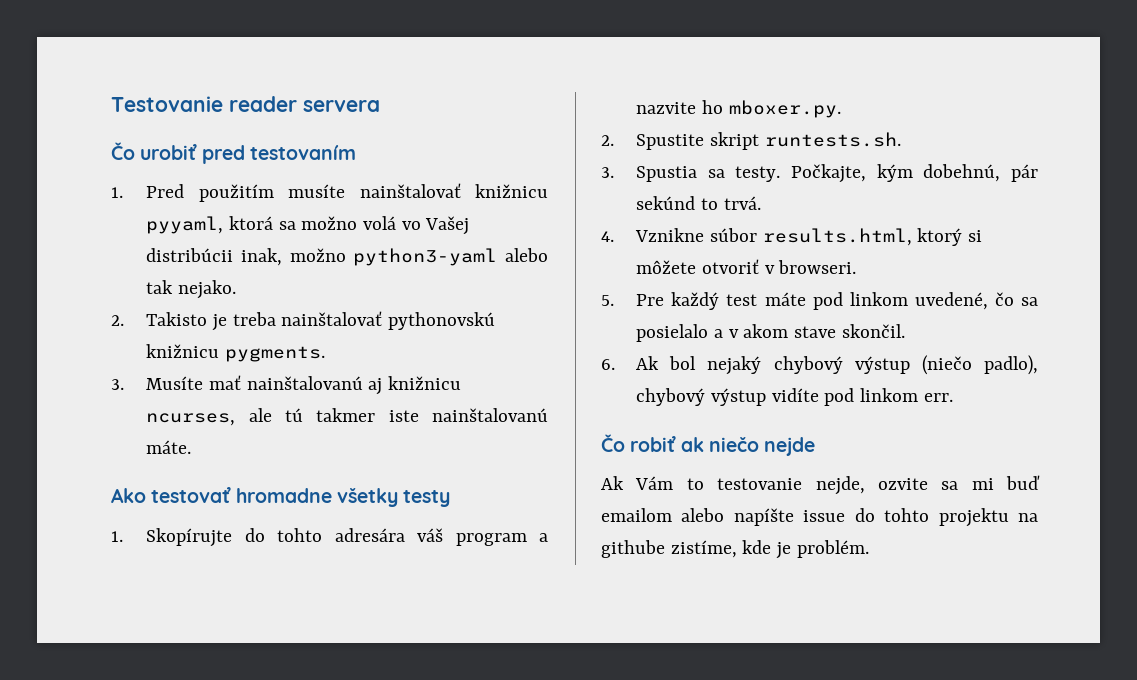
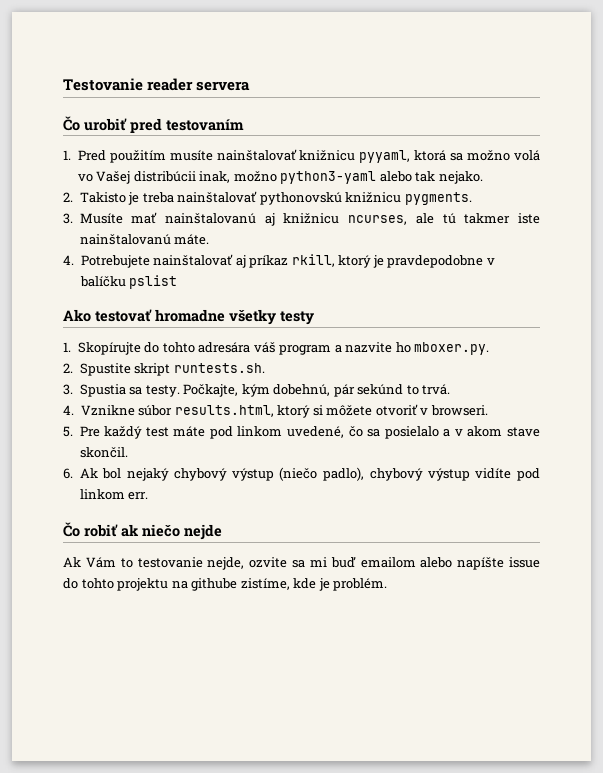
(192, 447) none -> [63,254,495,268] [79,275,178,289] // 4. Potrebujete nainštalovať aj príkaz rkill, ktorý je pravdepodobne v balíčku pslist

